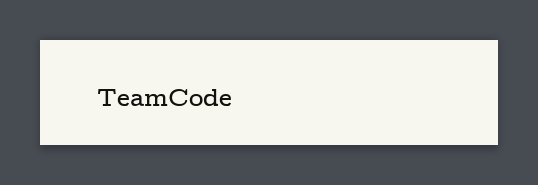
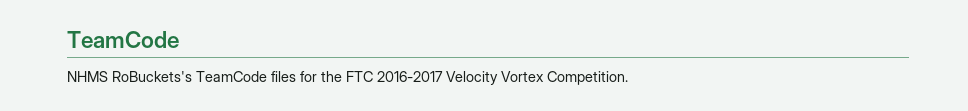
[97,89,232,106] TeamCode -> [67,31,179,48] [67,71,628,85] TeamCode // NHMS RoBuckets's TeamCode files for the FTC 2016-2017 Velocity Vortex Competition.

